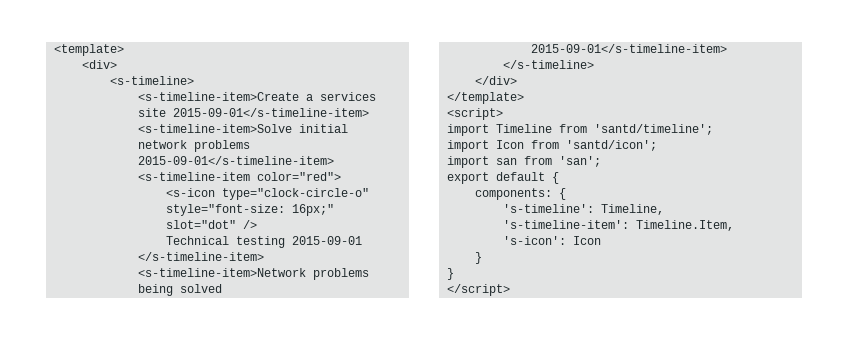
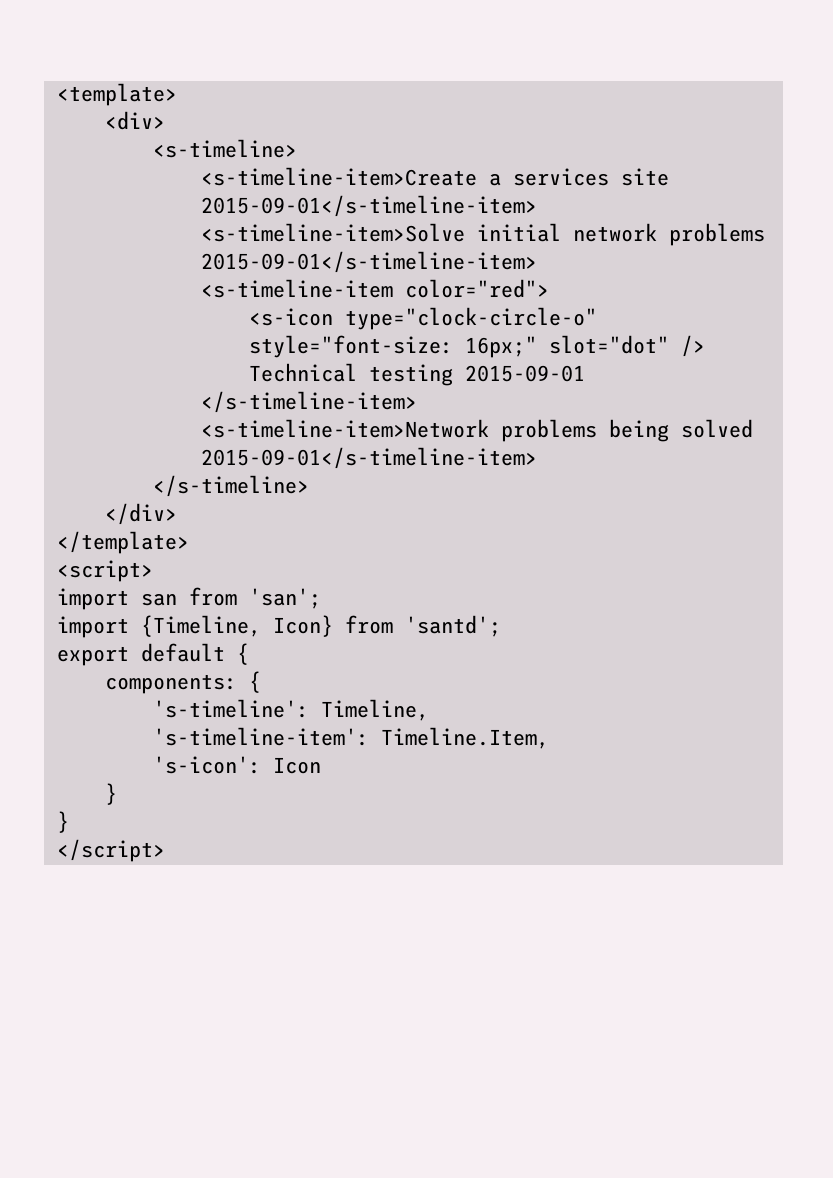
[446,124,713,136] [446,140,657,152] // import Timeline from 'santd/timeline'; // import Icon from 'santd/icon'; -> (154, 571) none
(601, 161) none -> [57,615,502,638] // import {Timeline, Icon} from 'santd';

